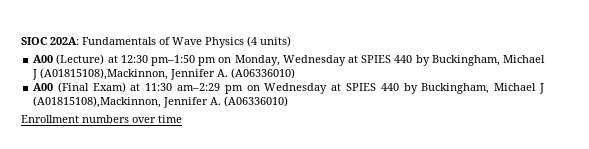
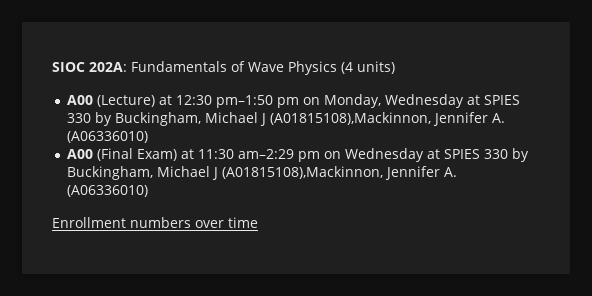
[394,55,413,63] 440 -> [66,113,91,123] 330
[380,83,399,91] 440 -> [483,149,508,159] 330

